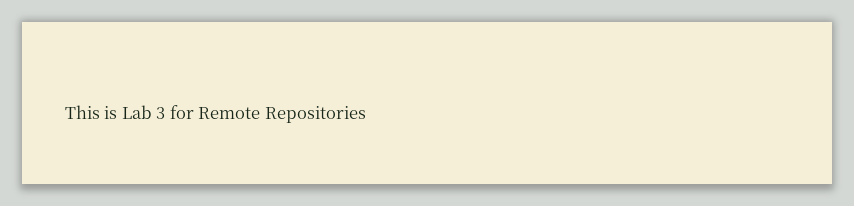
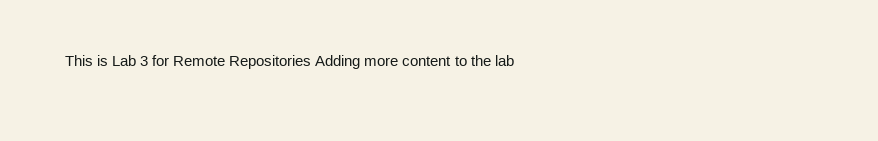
(366, 114) none -> [315,55,514,69] Adding more content to the lab

